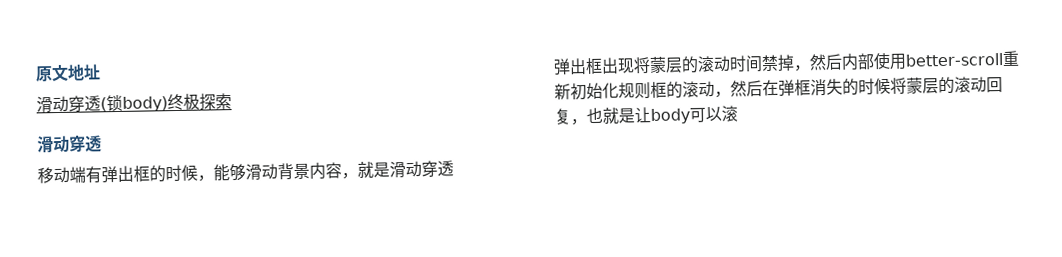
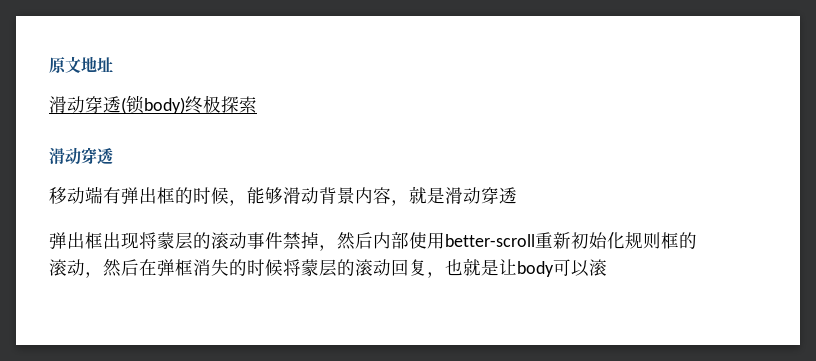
[729,55,763,73] 时间 -> [247,232,283,249] 事件

